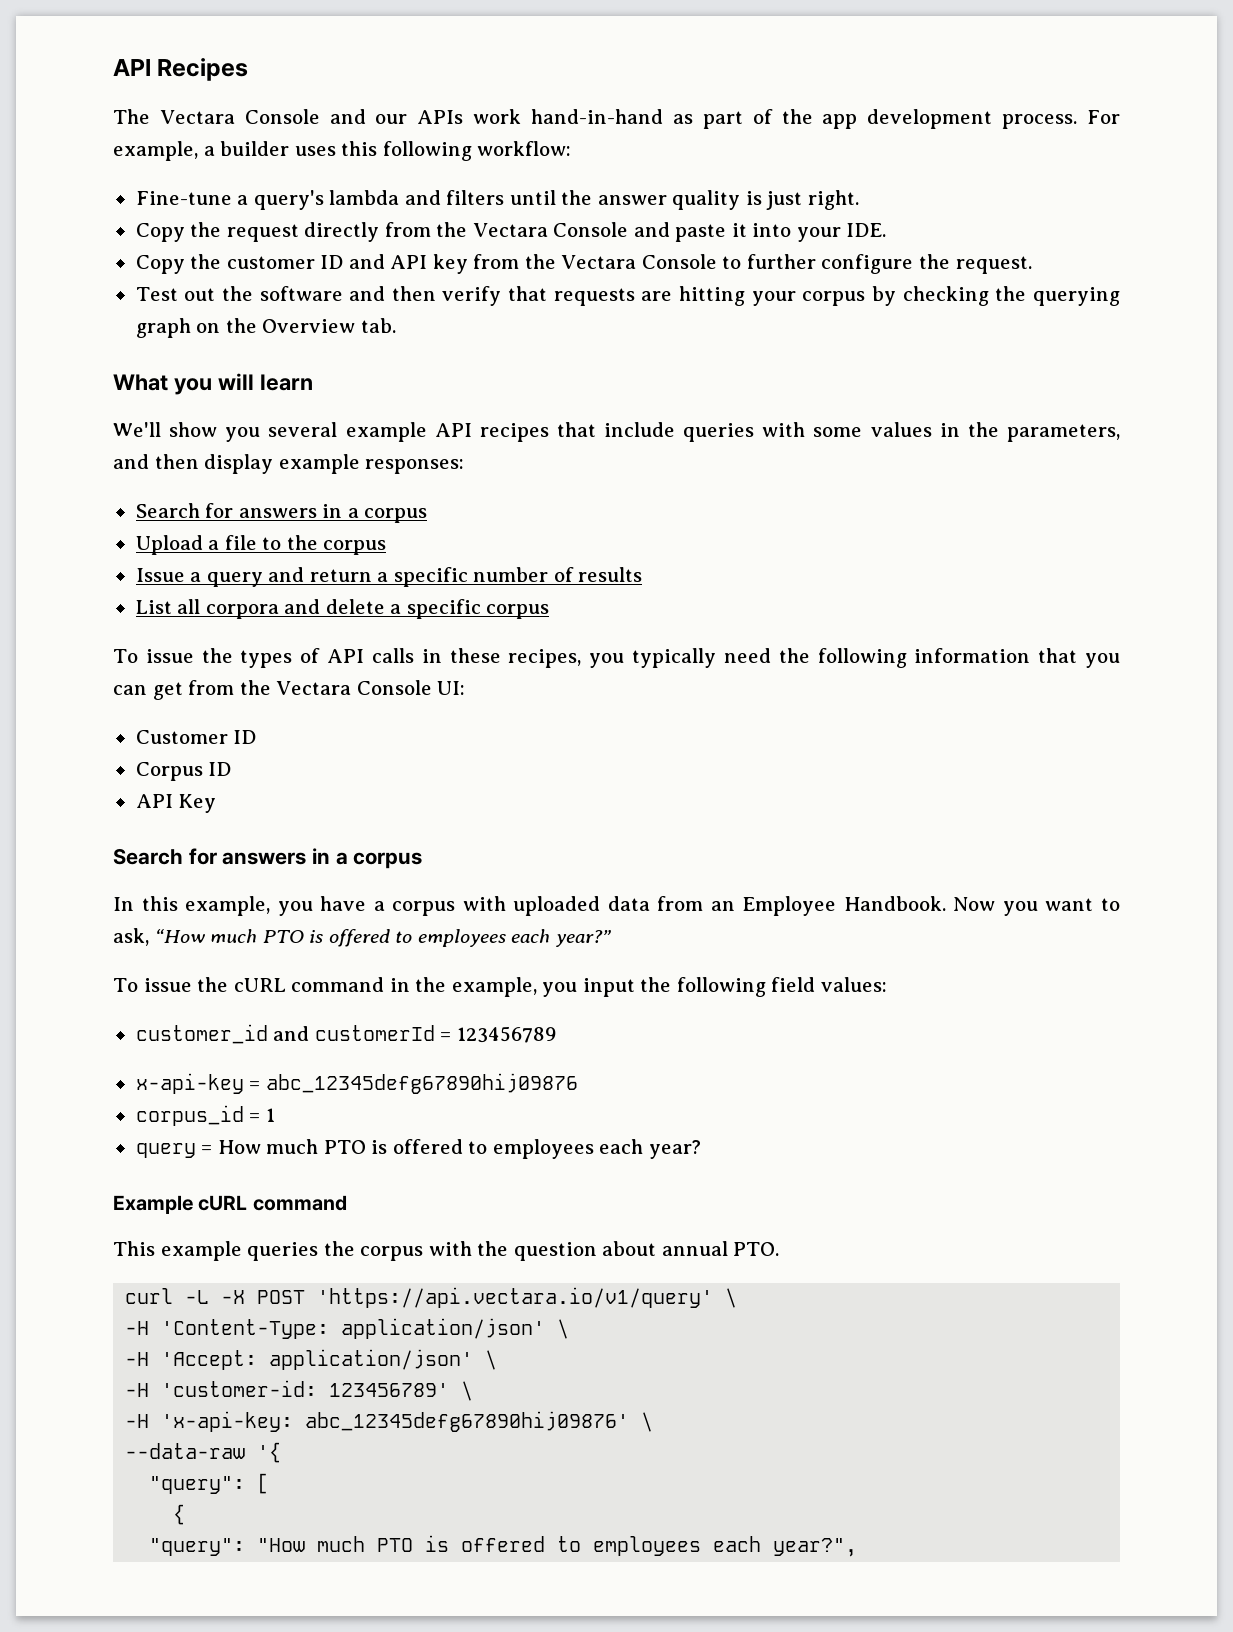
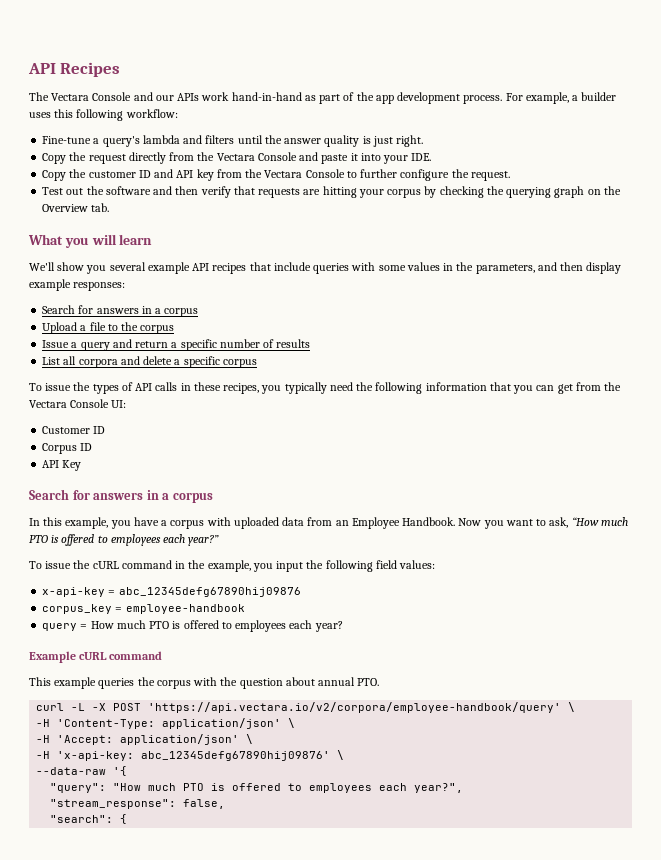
[135,1024,557,1044] // customer_id and customerId = 123456789 -> (436, 564) none
[135,1105,275,1126] corpus_id = 1 -> [42,604,245,614] corpus_key = employee-handbook
[317,1287,714,1308] 'https://api.vectara.io/v1/query' -> [148,702,562,713] 'https://api.vectara.io/v2/corpora/employee-handbook/query'
[125,1380,474,1401] // -H 'customer-id: 123456789' \ -> (254, 739) none
[149,1473,270,1494] [173,1504,186,1525] // "query": [ // { -> (128, 771) none
(858, 1547) none -> [50,799,226,809] [50,814,128,824] // "stream_response": false, // "search": {

